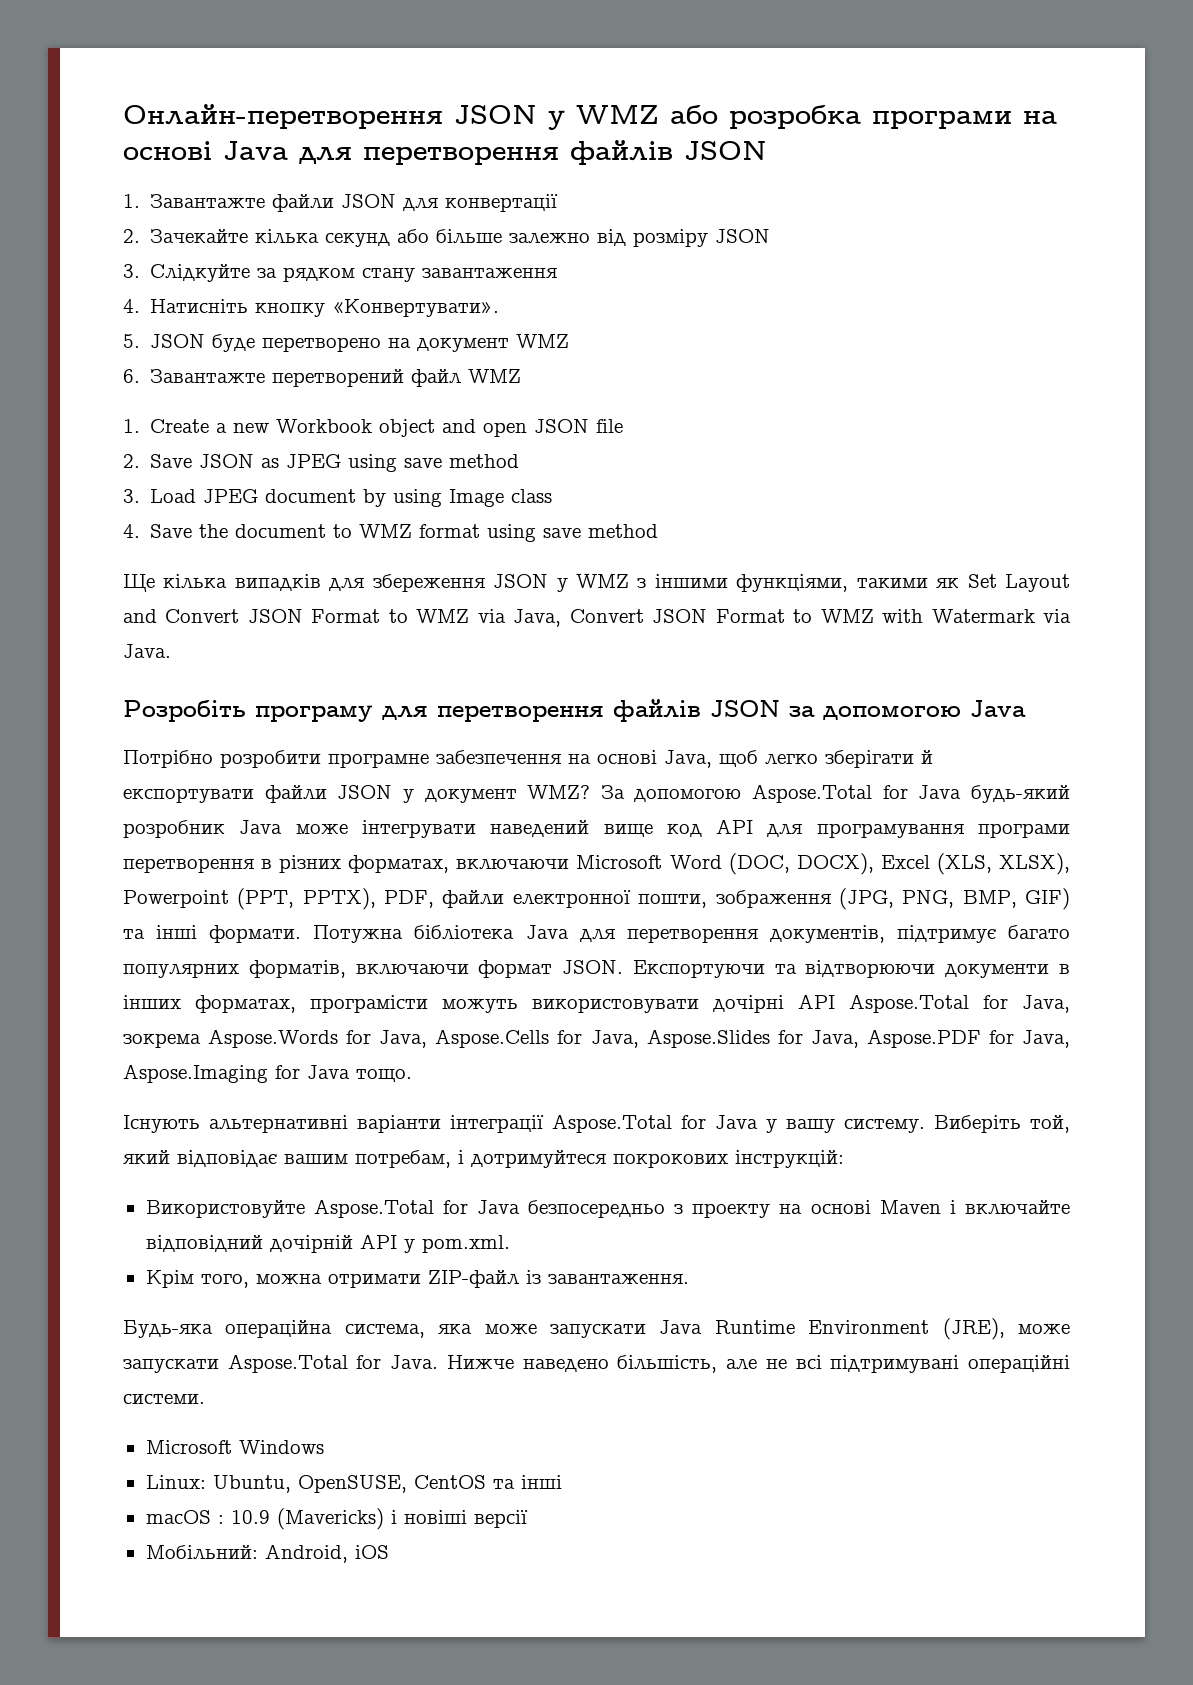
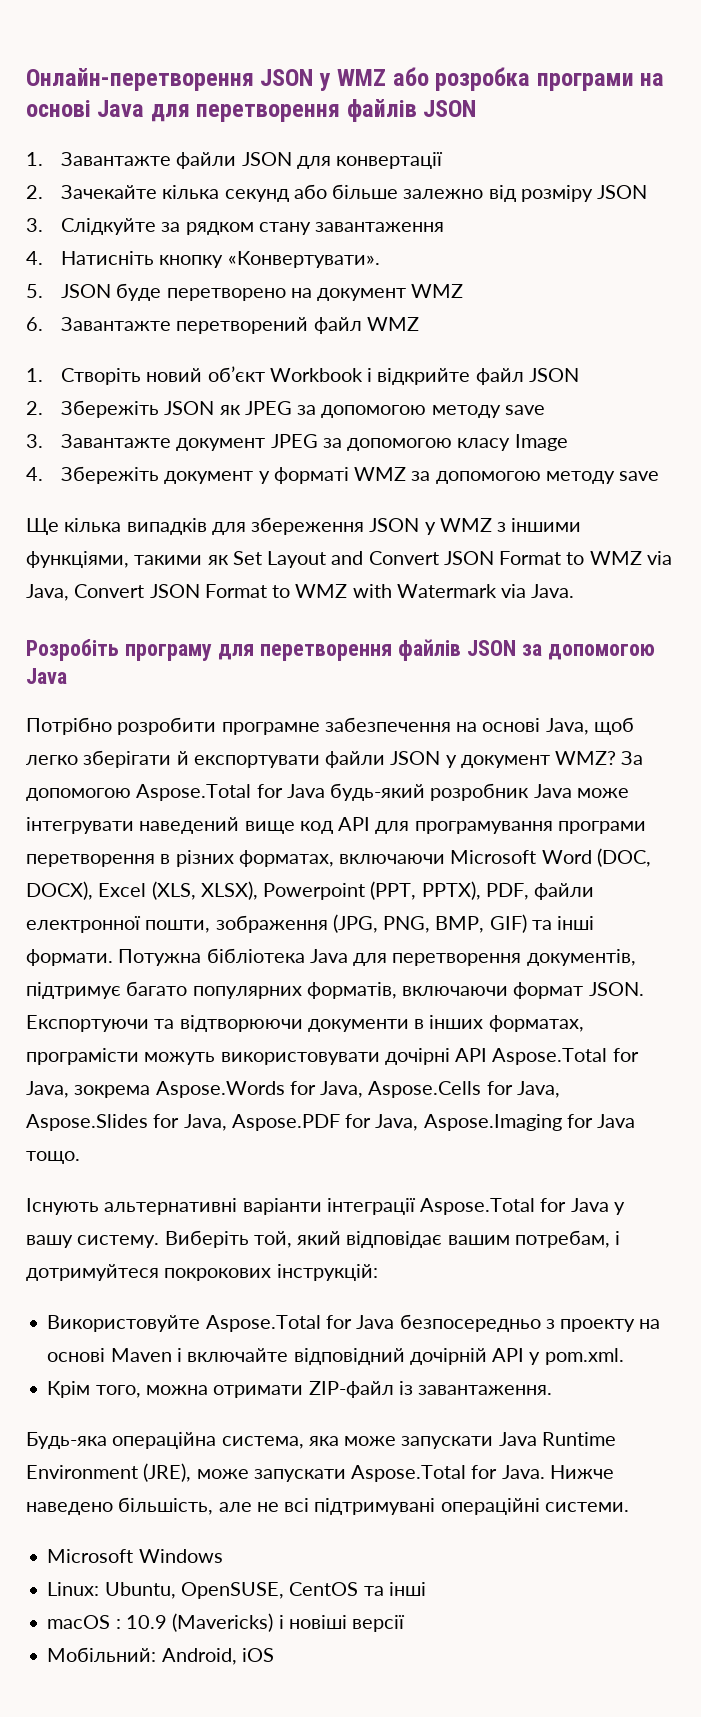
[150,419,624,437] [123,454,520,472] [123,489,443,507] Create a new Workbook object and open JSON file // 2. Save JSON as JPEG using save method // 3. Load JPEG document by using -> [61,366,579,385] [26,400,545,418] [26,434,511,451] Створіть новий об’єкт Workbook і відкрийте файл JSON // 2. Збережіть JSON як JPEG за допомогою методу save // 3. Завантажте документ JPEG за допомогою класу
[511,489,553,503] [123,524,659,542] class // 4. Save the document to WMZ format using save method -> [26,466,660,484] // 4. Збережіть документ у форматі WMZ за допомогою методу save

